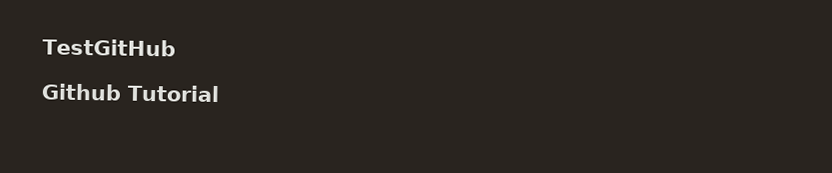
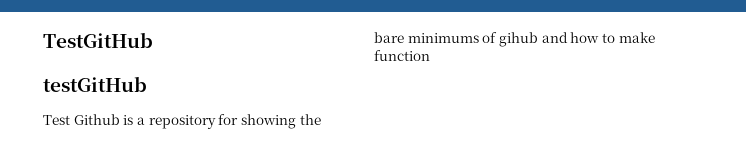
[41,83,219,103] Github Tutorial -> [43,76,147,92] [43,114,321,129] [374,32,655,47] [374,50,430,61] testGitHub // Test Github is a repository for showing the bare minimums of gihub and how to make function

